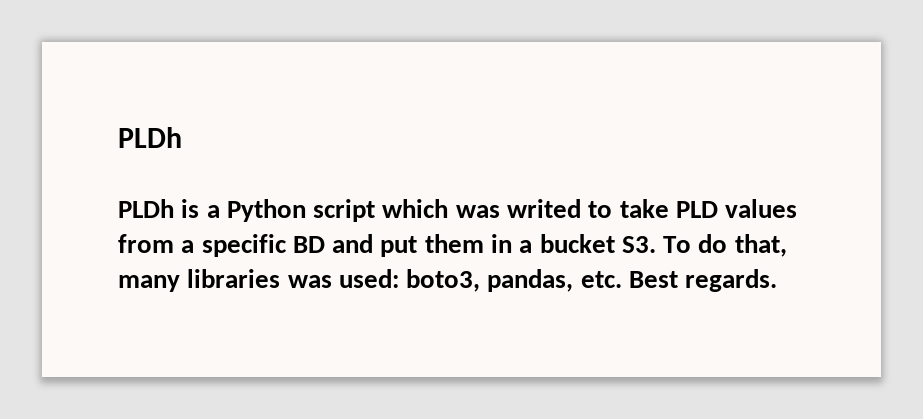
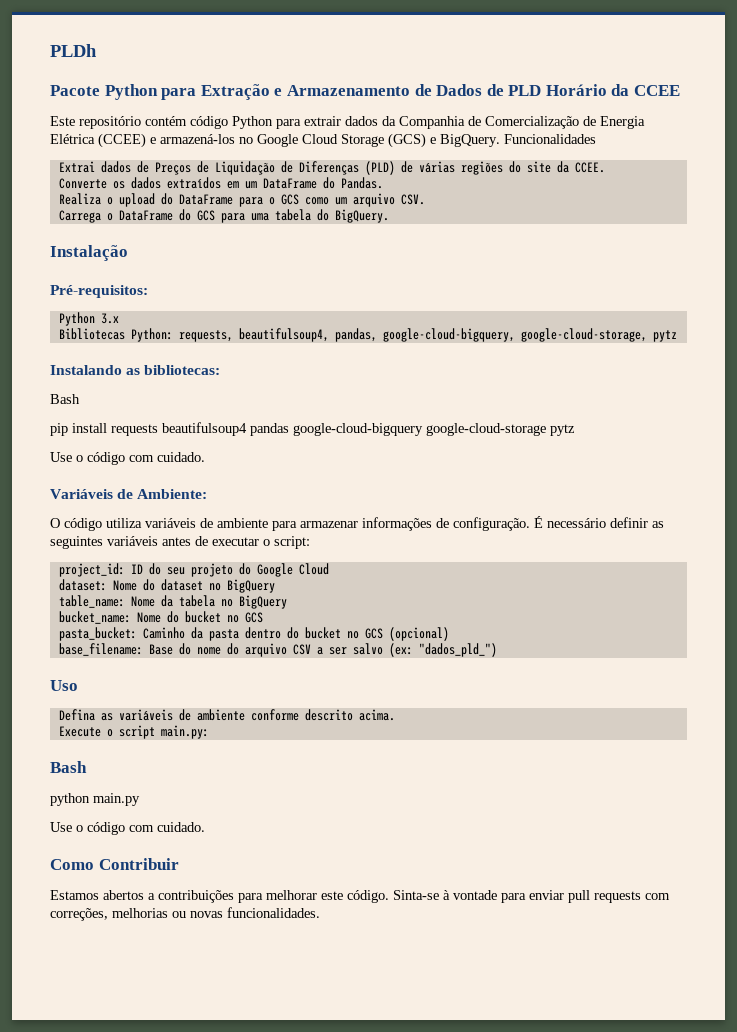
[118,199,798,222] [118,234,787,257] [118,269,778,292] PLDh is a Python script which was writed to take PLD values from a specific BD and put them in a bucket S3. To do that, many libraries was used: boto3, pandas, etc. Best regards. -> [50,84,681,100] [50,116,645,129] [50,133,596,148] [58,161,605,175] [58,177,383,189] [58,193,425,207] [58,209,389,223] [50,245,128,261] [50,285,148,298] [58,312,119,326] [58,328,677,342] [50,365,221,375] [50,394,80,404] [50,422,575,436] [50,452,205,465] [50,489,208,499] [50,516,664,531] [50,536,310,549] [58,563,329,577] [58,579,275,593] [58,595,287,609] [58,611,263,624] [58,627,449,641] [58,643,497,657] [50,680,78,691] [58,709,395,721] [58,725,209,739] [50,761,87,773] [50,793,140,806] [50,822,205,835] [50,858,179,870] [50,890,670,903] [50,907,320,921] Pacote Python para Extração e Armazenamento de Dados de PLD Horário da CCEE // Este repositório contém código Python para extrair dados da Companhia de Comercialização de Energia Elétrica (CCEE) e armazená-los no Google Cloud Storage (GCS) e BigQuery. Funcionalidades // Extrai dados de Preços de Liquidação de Diferenças (PLD) de várias regiões do site da CCEE. // Converte os dados extraídos em um DataFrame do Pandas. // Realiza o upload do DataFrame para o GCS como um arquivo CSV. // Carrega o DataFrame do GCS para uma tabela do BigQuery. // Instalação // Pré-requisitos: // Python 3.x // Bibliotecas Python: requests, beautifulsoup4, pandas, google-cloud-bigquery, google-cloud-storage, pytz // Instalando as bibliotecas: // Bash // pip install requests beautifulsoup4 pandas google-cloud-bigquery google-cloud-storage pytz // Use o código com cuidado. // Variáveis de Ambiente: // O código utiliza variáveis de ambiente para armazenar informações de configuração. É necessário definir as seguintes variáveis antes de executar o script: // project_id: ID do seu projeto do Google Cloud // dataset: Nome do dataset no BigQuery // table_name: Nome da tabela no BigQuery // bucket_name: Nome do bucket no GCS // pasta_bucket: Caminho da pasta dentro do bucket no GCS (opcional) // base_filename: Base do nome do arquivo CSV a ser salvo (ex: "dados_pld_") // Uso // Defina as variáveis de ambiente conforme descrito acima. // Execute o script main.py: // Bash // python main.py // Use o código com cuidado. // Como Contribuir // Estamos abertos a contribuições para melhorar este código. Sinta-se à vontade para enviar pull requests com correções, melhorias ou novas funcionalidades.

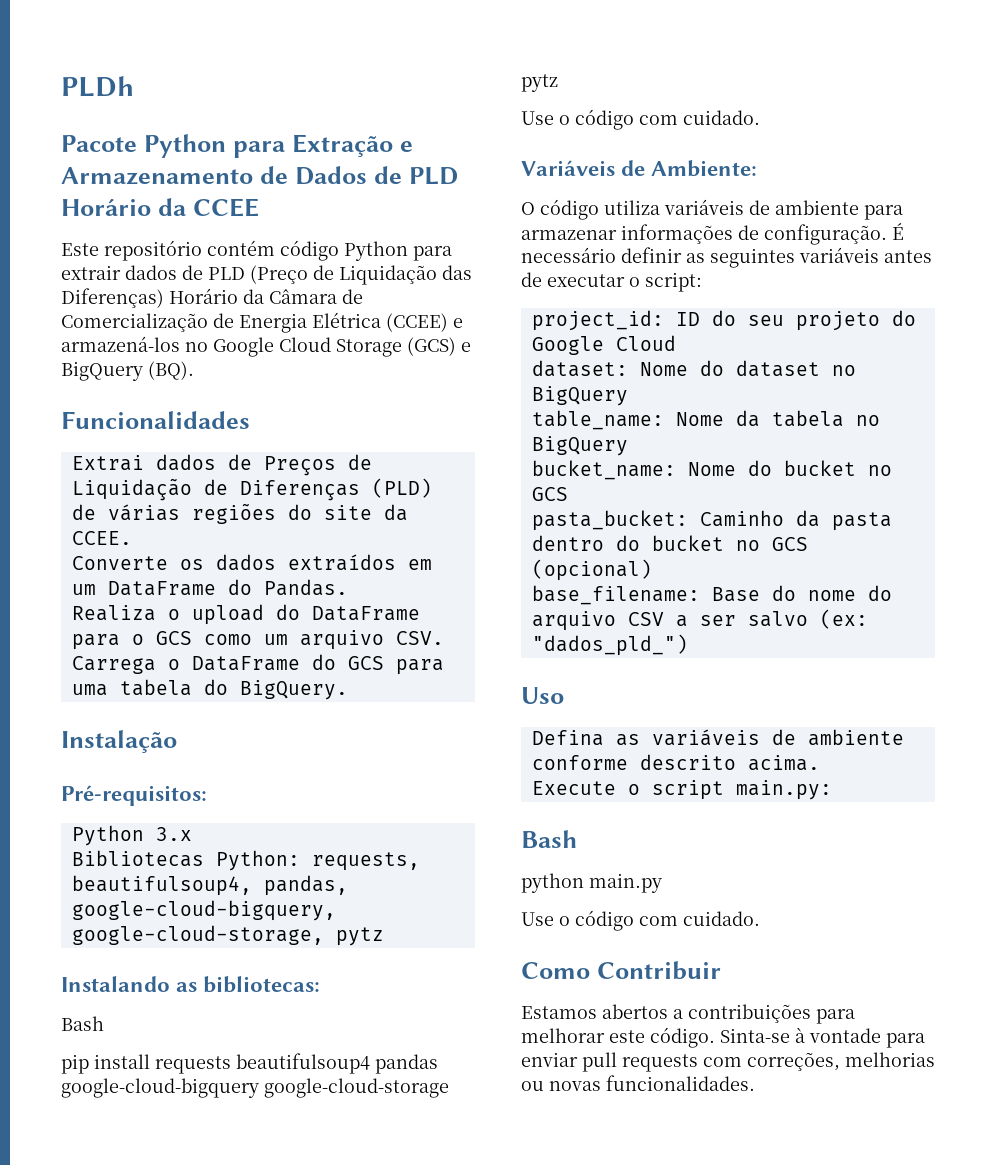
[382,116,465,129] da Companhia -> [182,265,472,285] [61,288,337,308] de PLD (Preço de Liquidação das Diferenças) Horário da Câmara
[440,134,500,147] BigQuery. -> [61,361,194,381] BigQuery (BQ). //

